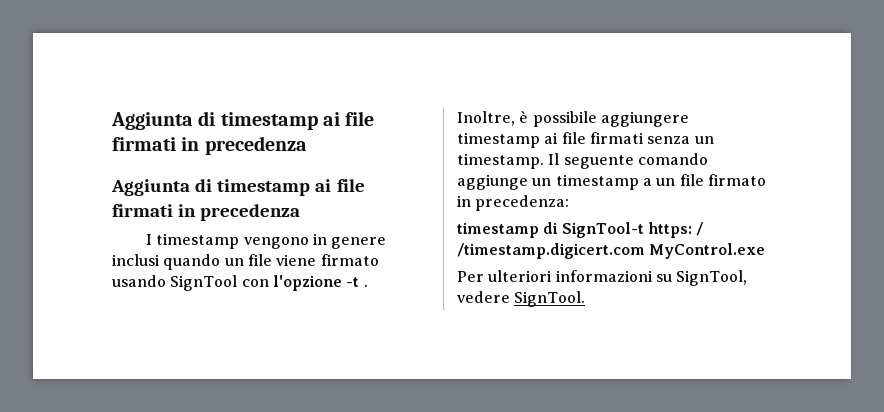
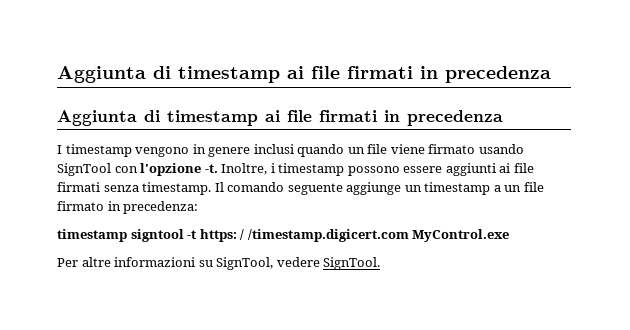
[346,277,368,287] [457,111,689,127] [457,132,540,148] -t . Inoltre, è possibile aggiungere timestamp -> [204,163,496,176] -t. Inoltre, i timestamp possono essere aggiunti
[694,136,714,144] un -> (139, 188) none
[563,153,708,169] seguente comando -> [227,182,343,195] comando seguente
[543,222,644,238] di SignTool-t -> [130,229,197,242] signtool -t
[488,270,553,282] ulteriori -> [81,257,111,267] altre

